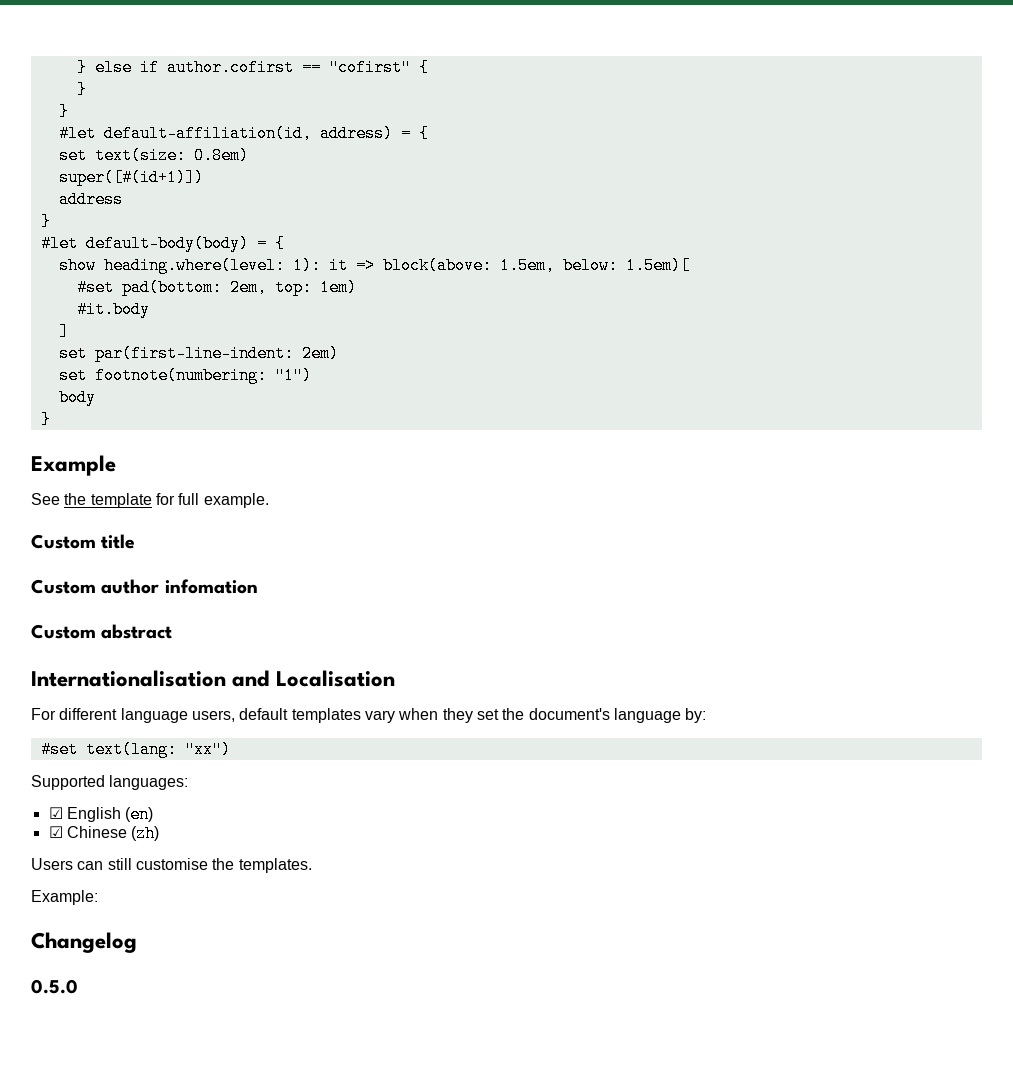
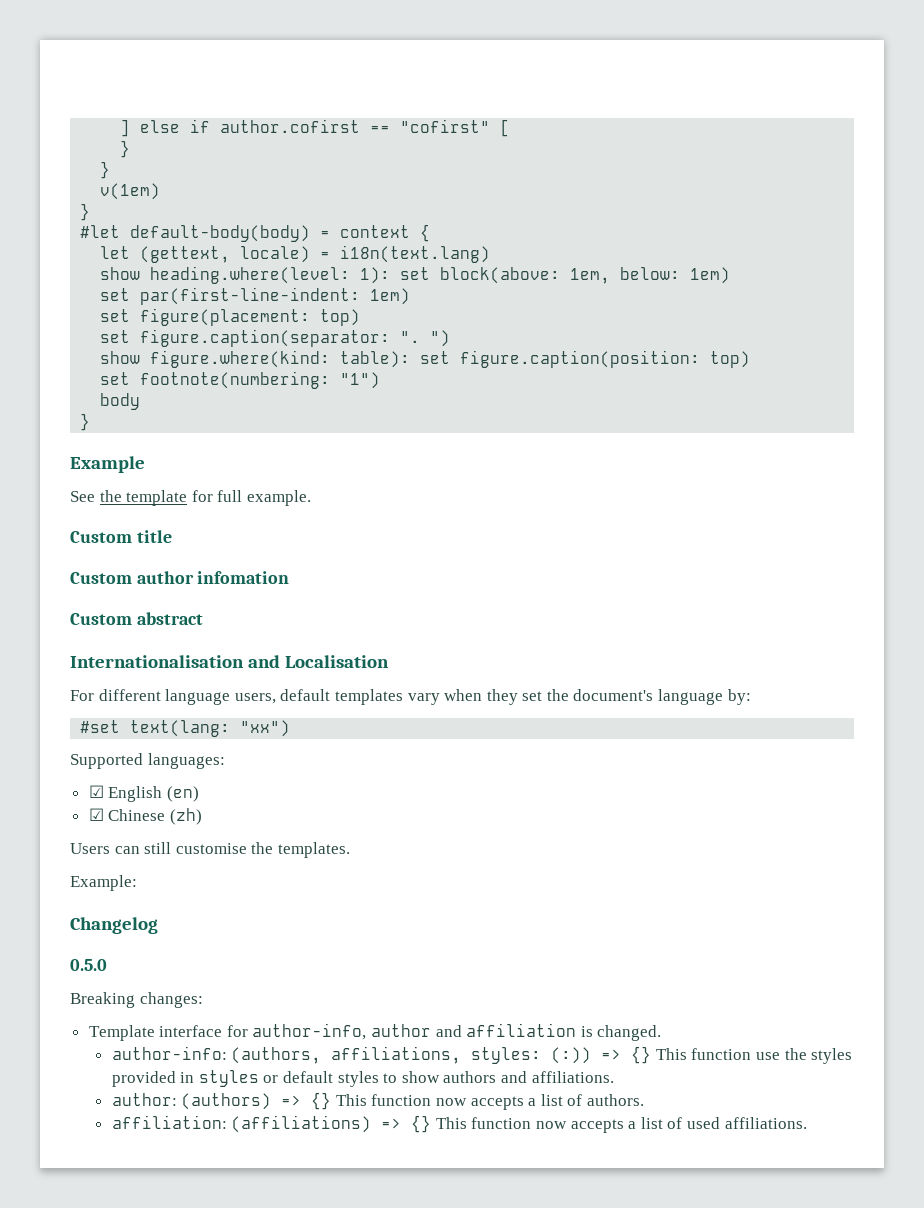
[76,59,87,76] } -> [120,119,131,137] ]
[418,59,429,76] { -> [500,119,511,137] [
[58,125,429,142] [58,147,249,164] [58,169,204,186] [58,191,123,208] #let default-affiliation(id, address) = { // set text(size: 0.8em) // super([#(id+1)]) // address -> [100,183,161,200] v(1em)
[274,235,285,252] [58,257,690,274] [76,279,357,296] [76,301,150,318] [58,323,69,340] { // show heading.where(level: 1): it => block(above: 1.5em, below: 1.5em)[ // #set pad(bottom: 2em, top: 1em) // #it.body // ] -> [340,224,431,242] [100,245,491,263] [100,266,731,284] context { // let (gettext, locale) = i18n(text.lang) // show heading.where(level: 1): set block(above: 1em, below: 1em)
[301,345,339,362] 2em) -> [370,288,411,305] [100,308,361,326] [100,329,451,347] [100,350,751,368] 1em) // set figure(placement: top) // set figure.caption(separator: ". ") // show figure.where(kind: table): set figure.caption(position: top)
(78, 986) none -> [70,992,203,1008] [88,1023,662,1041] [111,1046,853,1064] [111,1070,614,1087] [111,1092,644,1110] [111,1115,807,1133] // Breaking changes: // Template interface for author-info, author and affiliation is changed. // author-info: (authors, affiliations, styles: (:)) => {} This function use the styles provided in styles or default styles to show authors and affiliations. // author: (authors) => {} This function now accepts a list of authors. // affiliation: (affiliations) => {} This function now accepts a list of used affiliations.

